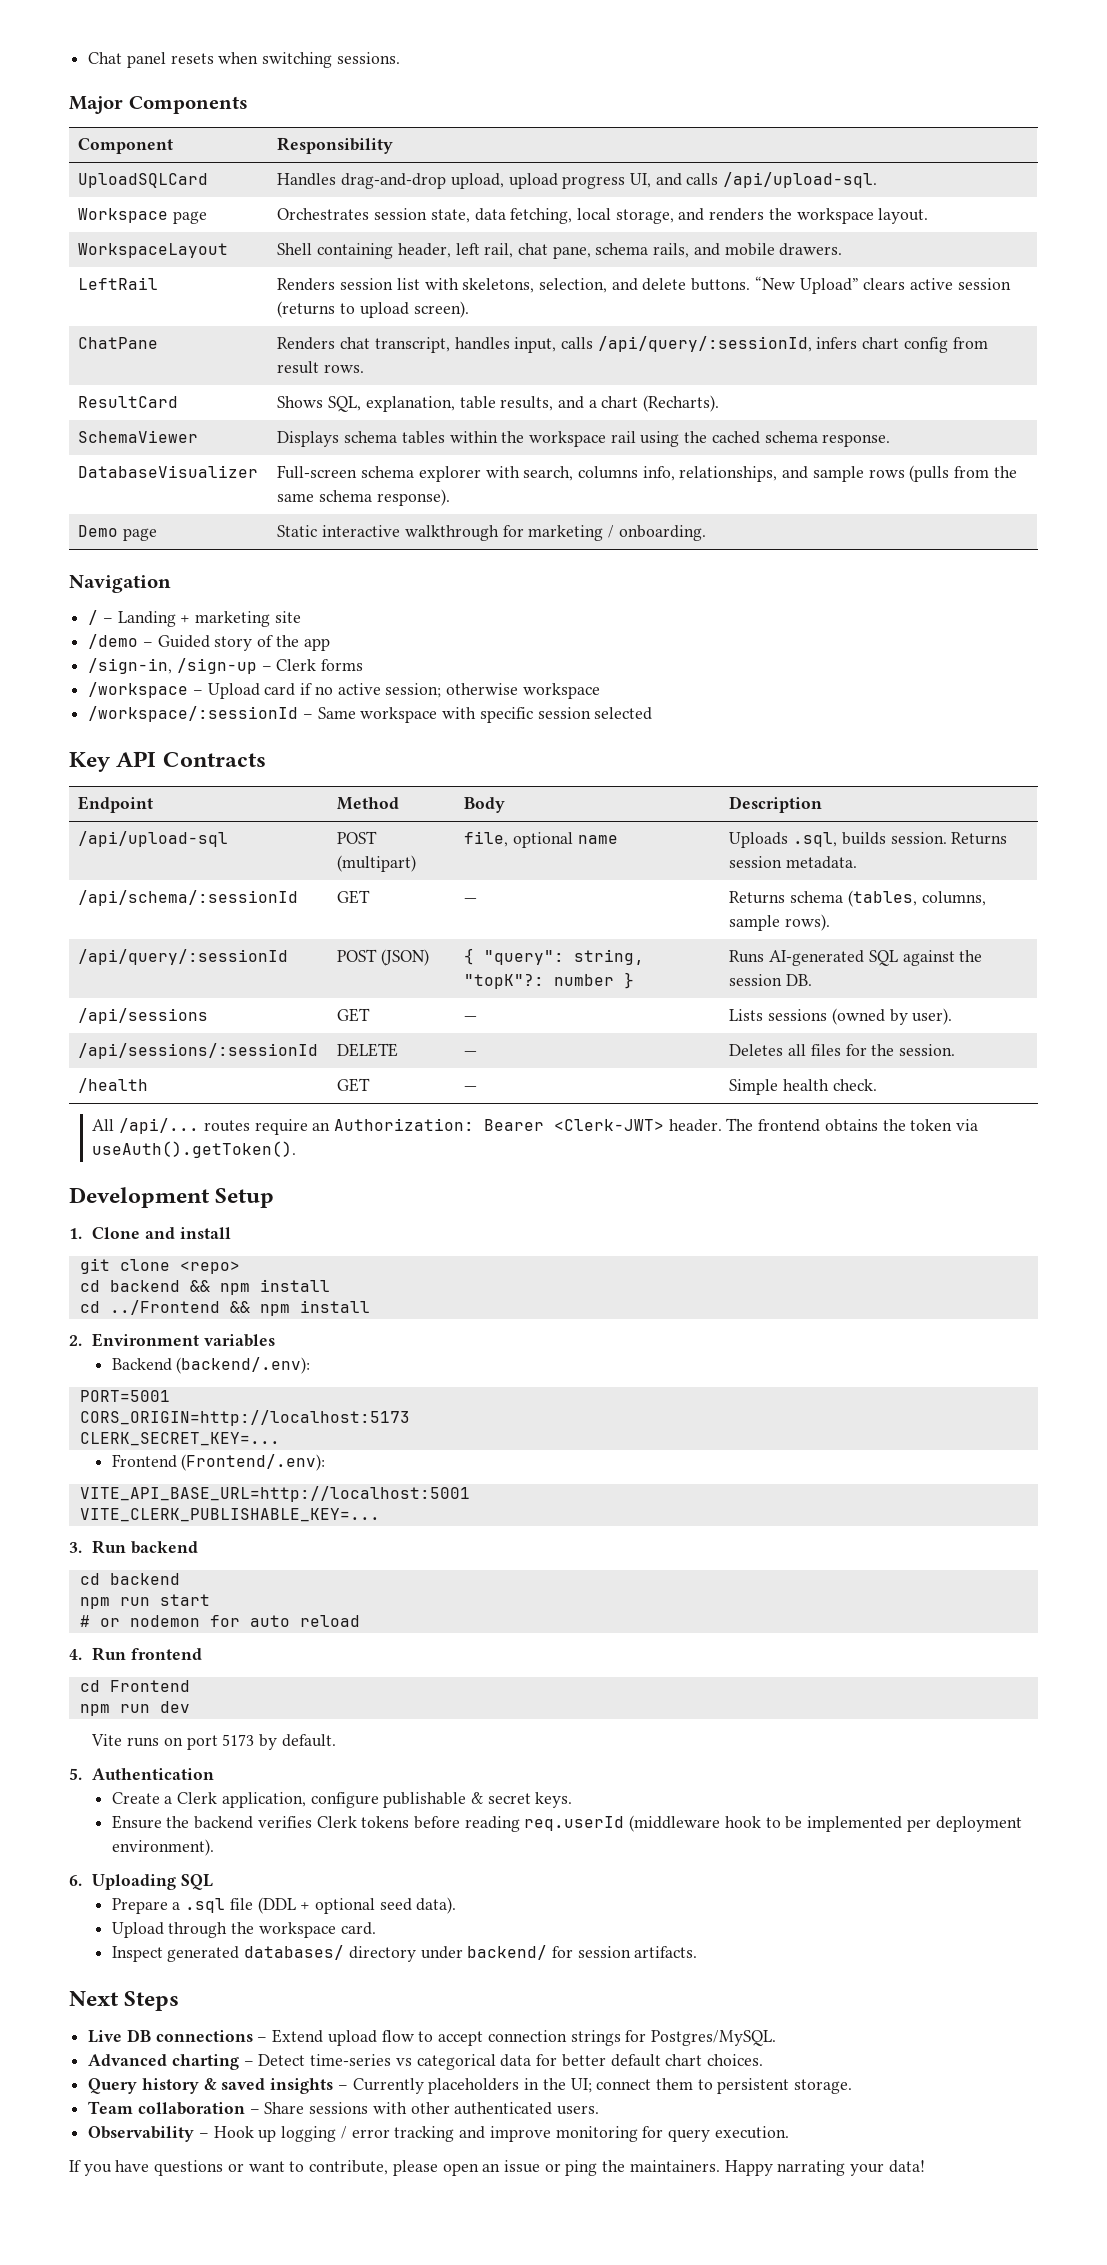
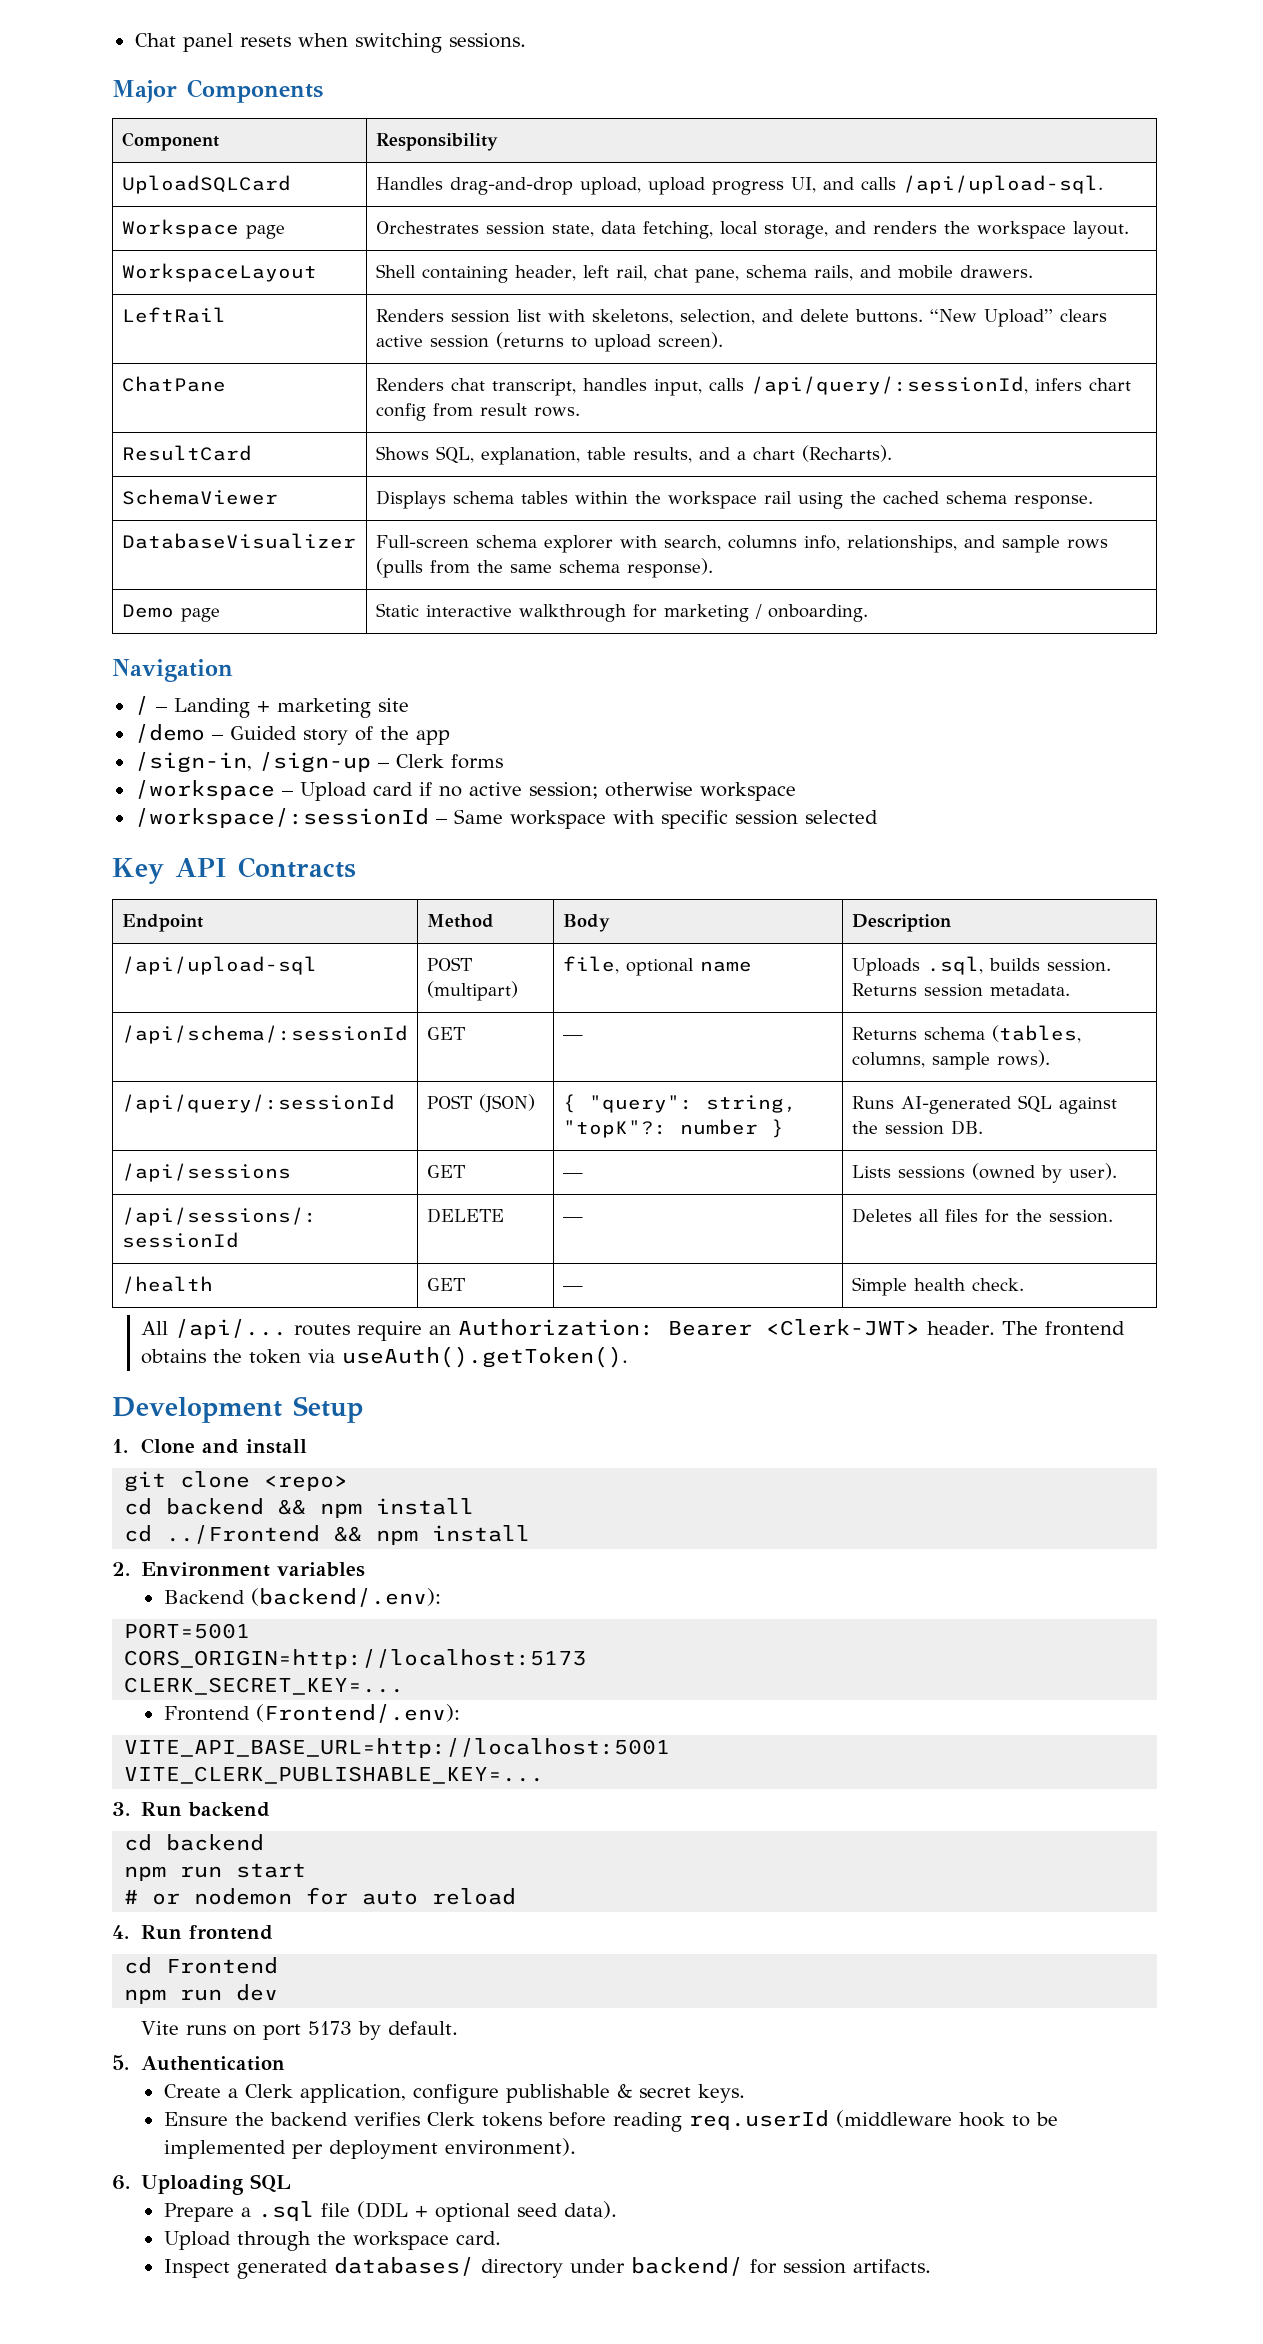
[69,1991,180,2011] [88,2029,776,2046] [88,2054,763,2070] [88,2078,853,2094] [88,2101,600,2115] [88,2126,789,2142] [69,2160,925,2176] // Next Steps // Live DB connections – Extend upload flow to accept connection strings for Postgres/MySQL. // Advanced charting – Detect time-series vs categorical data for better default chart choices. // Query history & saved insights – Currently placeholders in the UI; connect them to persistent storage. // Team collaboration – Share sessions with other authenticated users. // Observability – Hook up logging / error tracking and improve monitoring for query execution. // If you have questions or want to contribute, please open an issue or ping the maintainers. Happy narrating your data! -> (931, 2266) none

